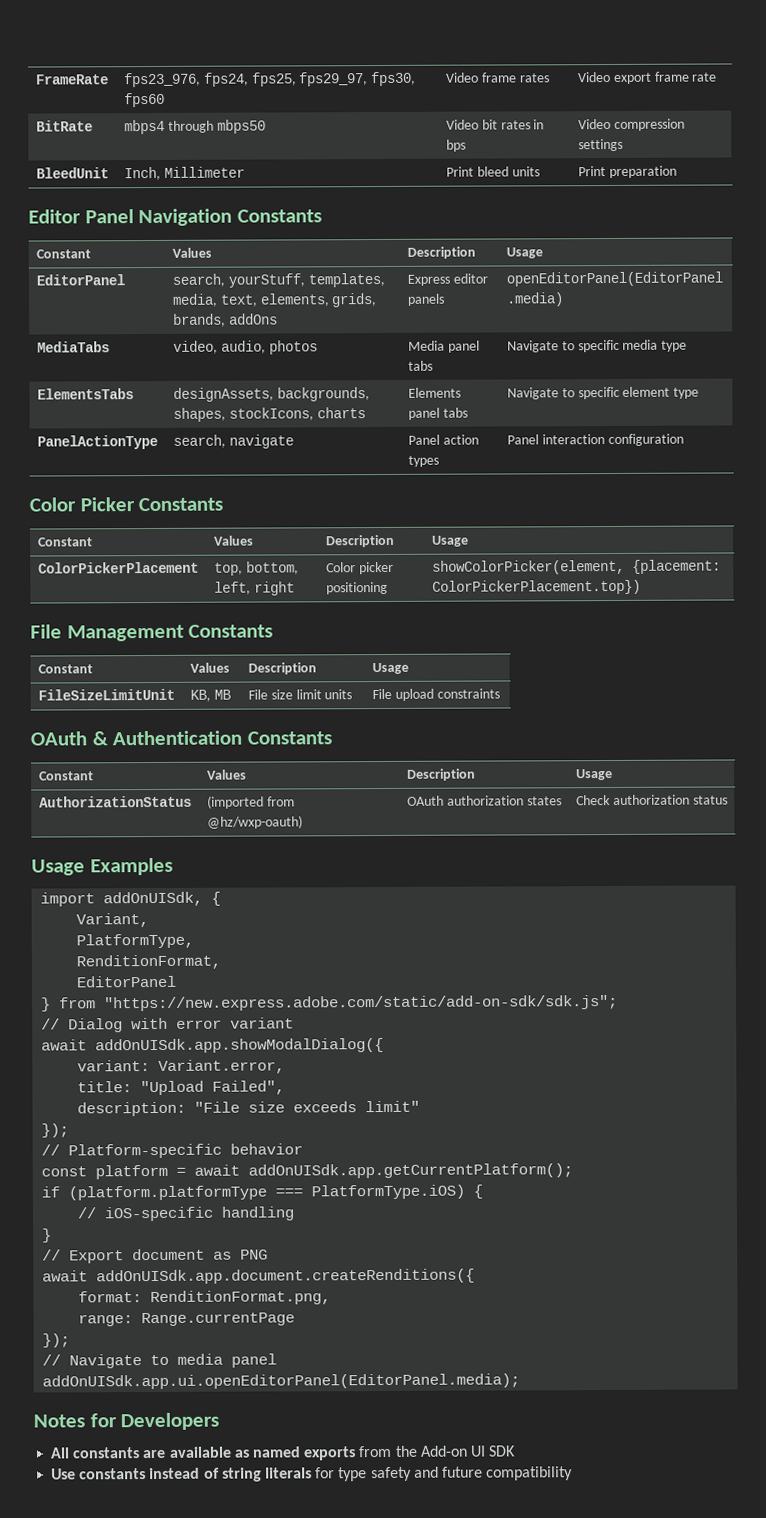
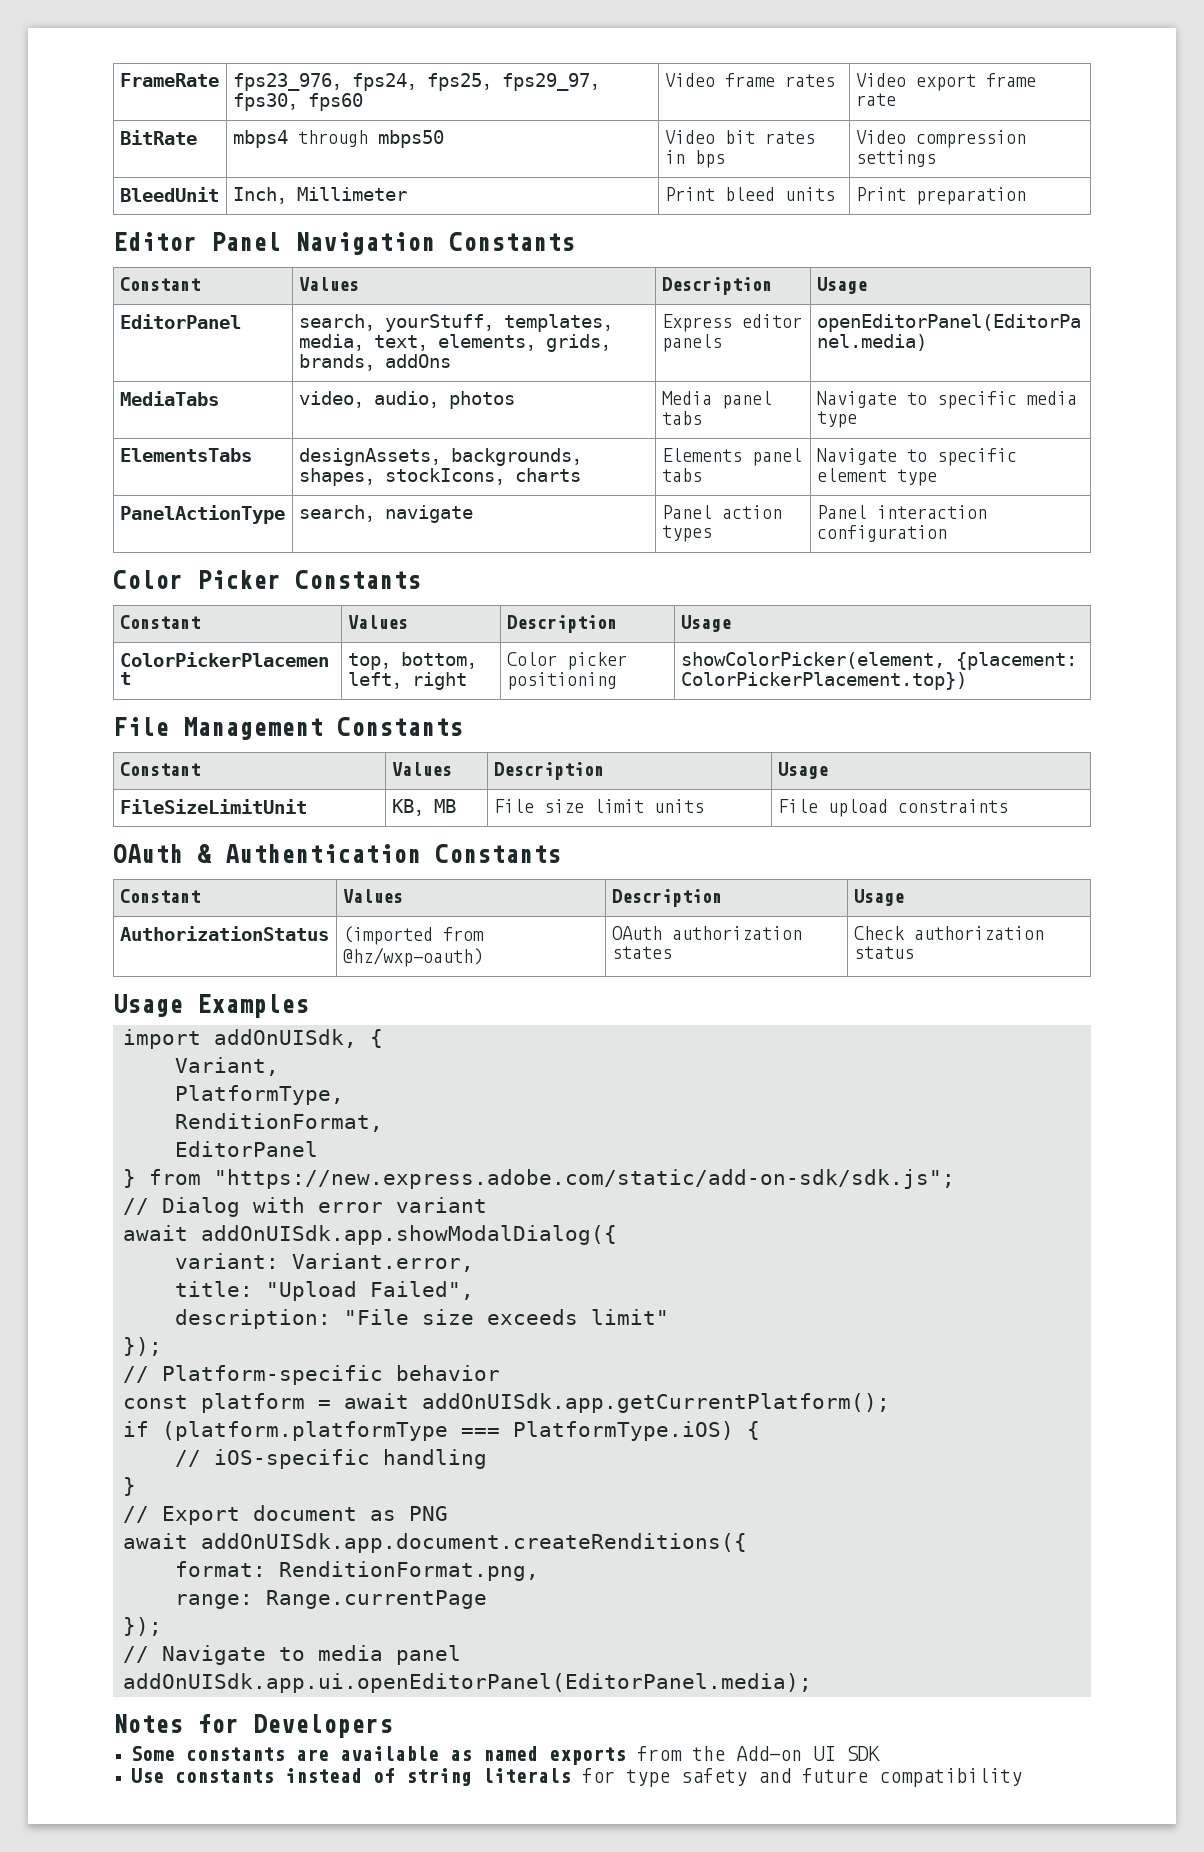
[51,1447,71,1459] All -> [131,1746,176,1761] Some

